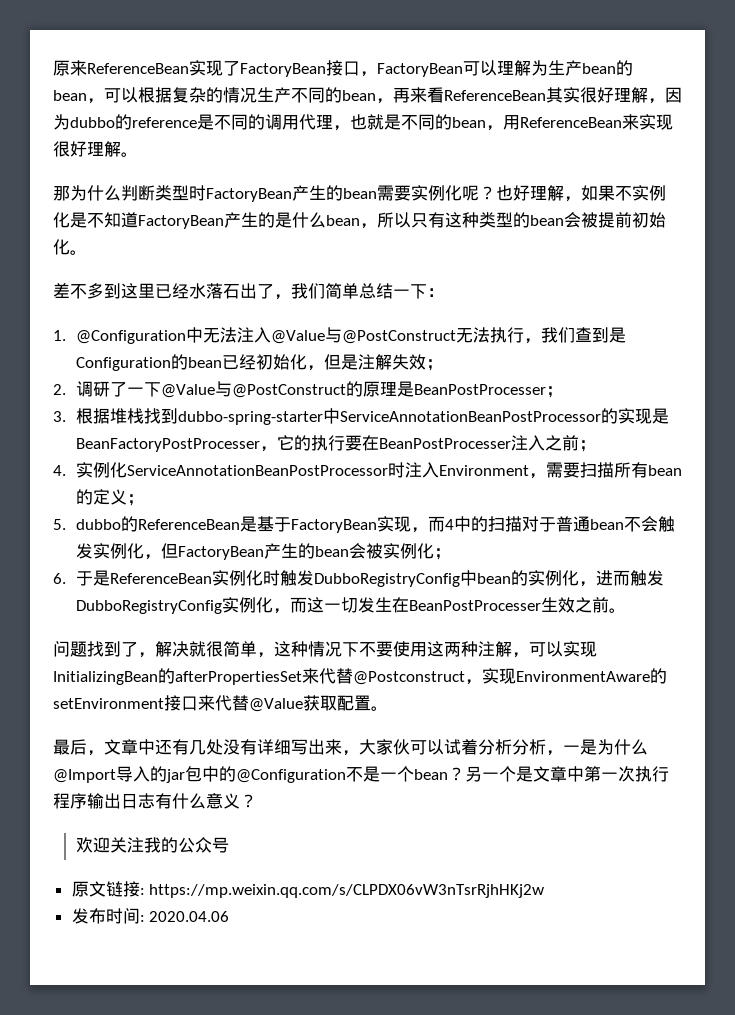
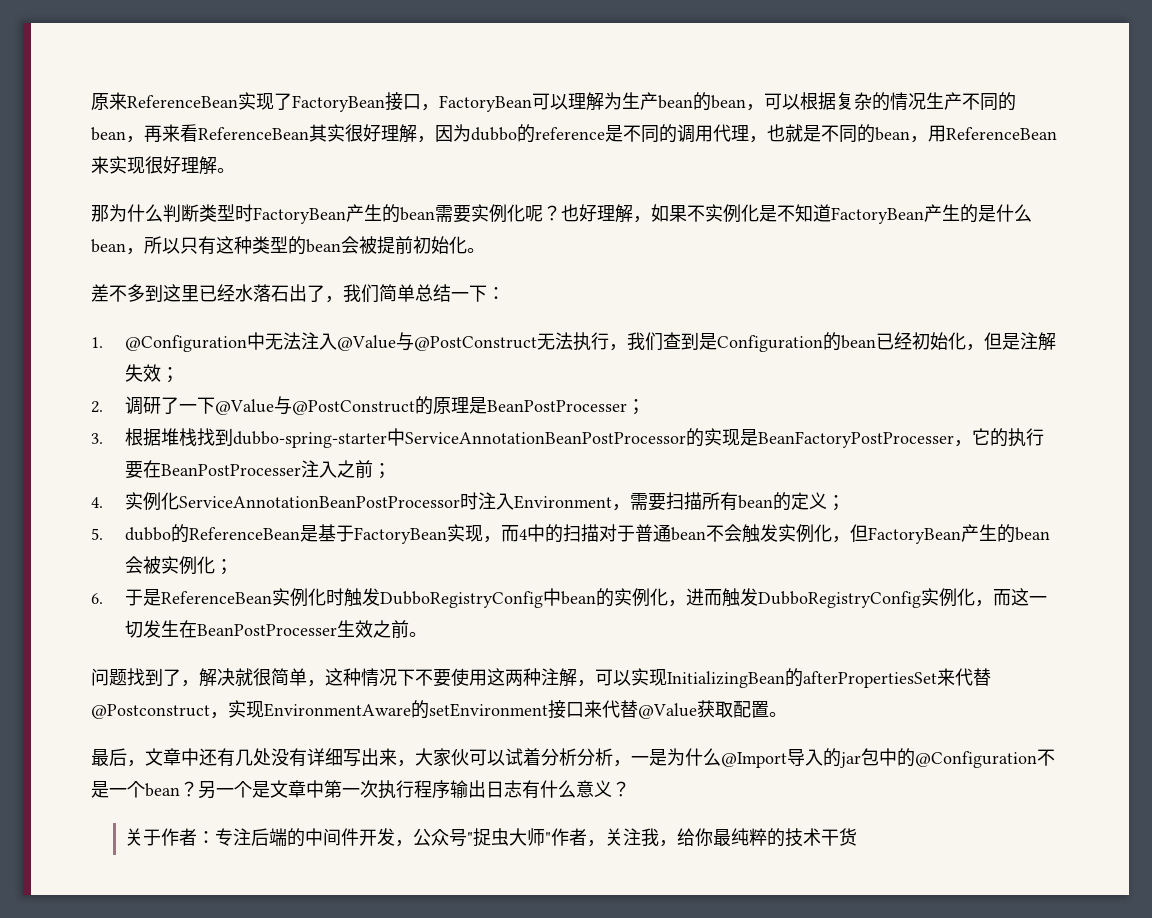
[75,837,229,853] [71,881,545,898] [71,908,230,924] 欢迎关注我的公众号 // 原文链接: https://mp.weixin.qq.com/s/CLPDX06vW3nTsrRjhHKj2w // 发布时间: 2020.04.06 -> [125,828,858,847] 关于作者：专注后端的中间件开发，公众号"捉虫大师"作者，关注我，给你最纯粹的技术干货

